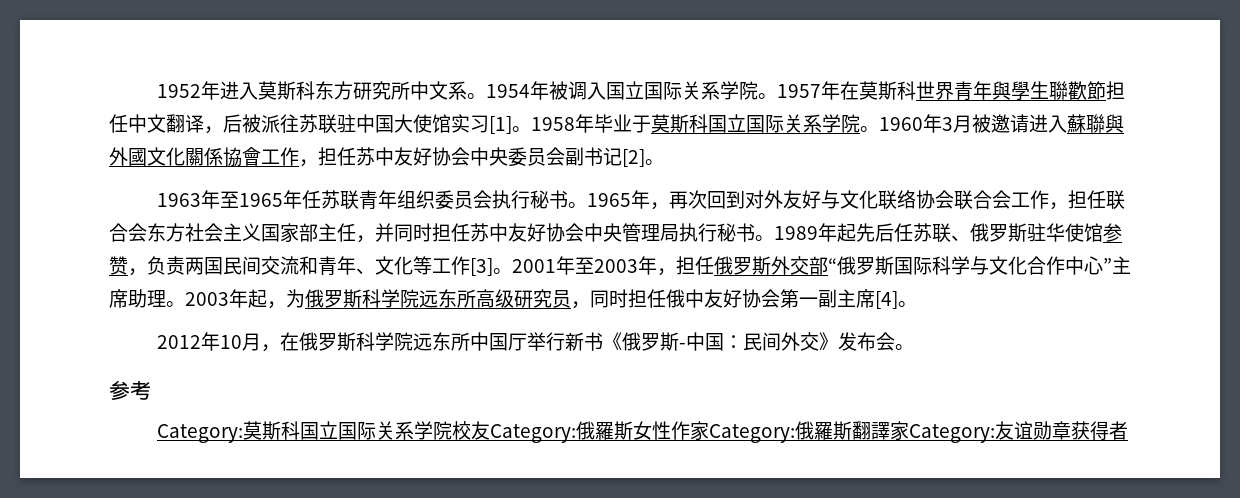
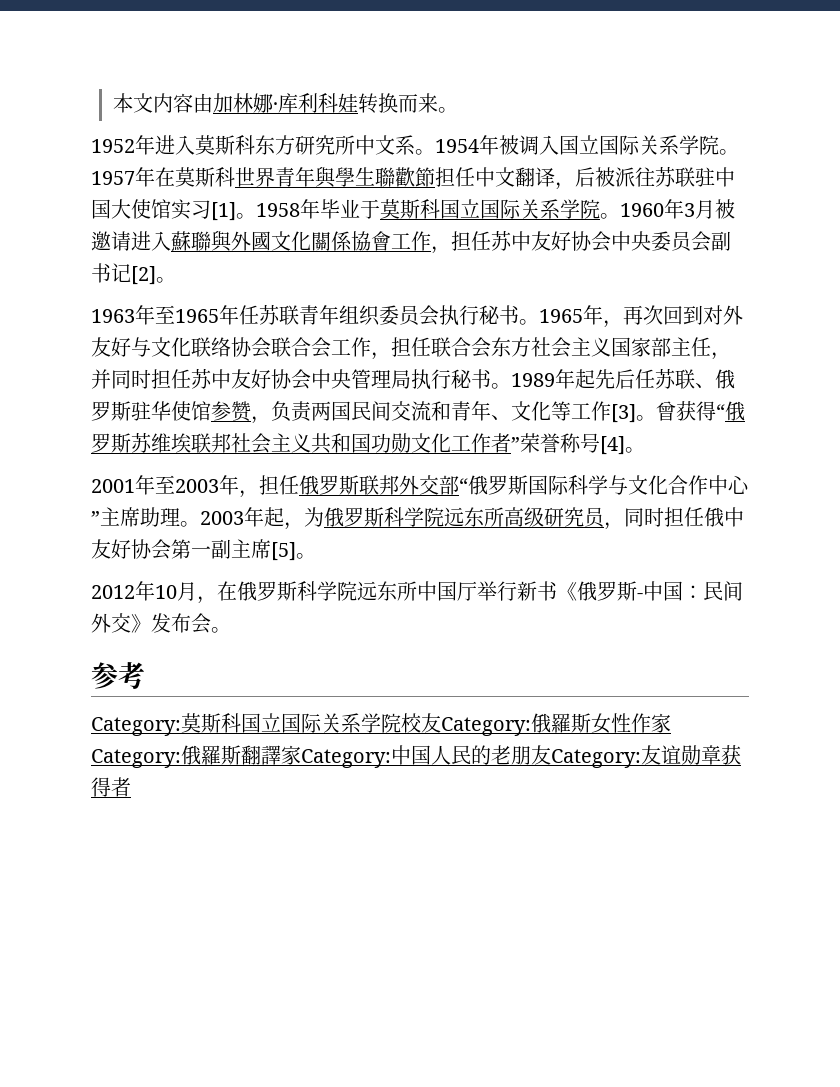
(157, 91) none -> [113,93,459,114] 本文内容由加林娜·库利科娃转换而来。 //
(512, 271) none -> [656,401,745,421] [91,432,645,455] 曾获得“俄罗斯苏维埃联邦社会主义共和国功勋文化工作者”荣誉称号[4]。 //
(771, 265) none -> [359,475,399,495] 联邦
[875,291,898,309] [4] -> [271,542,296,561] [5]
(996, 433) none -> [391,745,641,768] 中国人民的老朋友Category:

